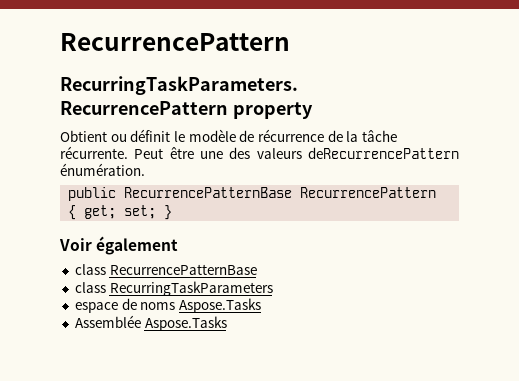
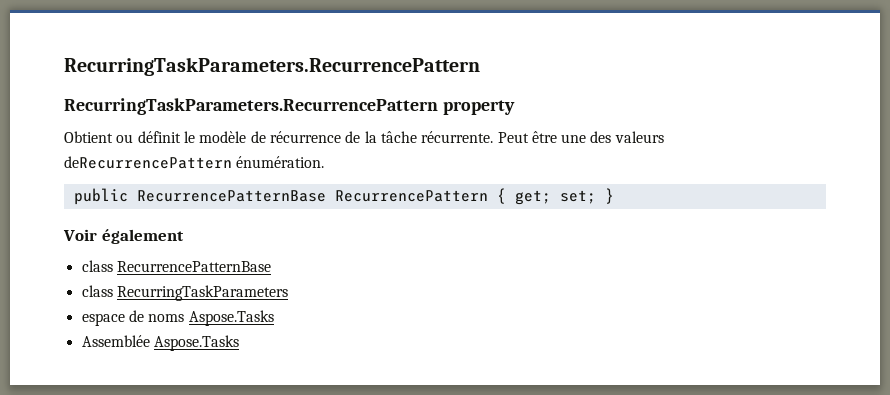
[60,33,290,51] RecurrencePattern -> [64,57,480,76] RecurringTaskParameters.RecurrencePattern

